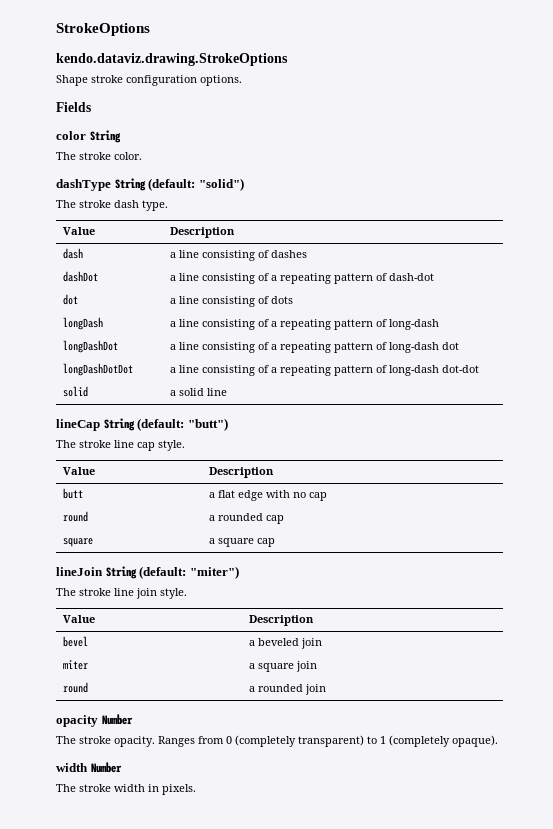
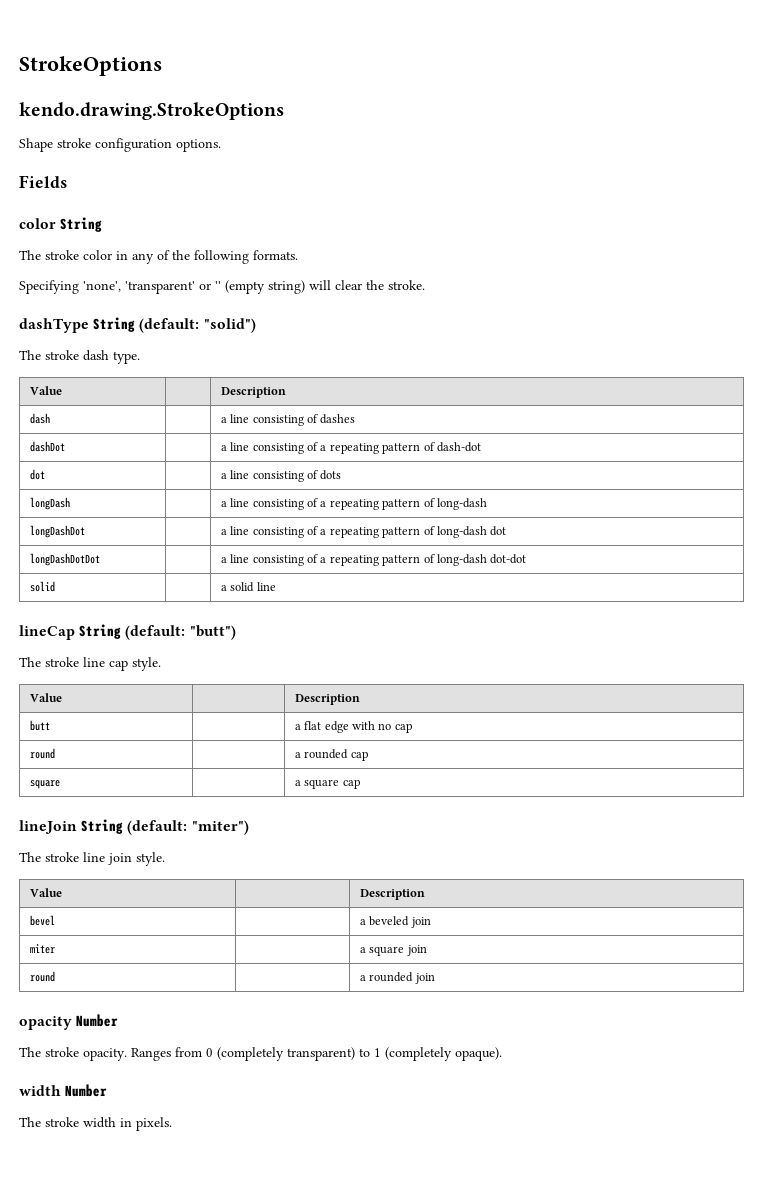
[56,53,288,66] kendo.dataviz.drawing.StrokeOptions -> [19,102,284,120] kendo.drawing.StrokeOptions
[114,152,142,160] color. -> [83,250,298,264] [19,280,425,294] color in any of the following formats. // Specifying 'none', 'transparent' or '' (empty string) will clear the stroke.

